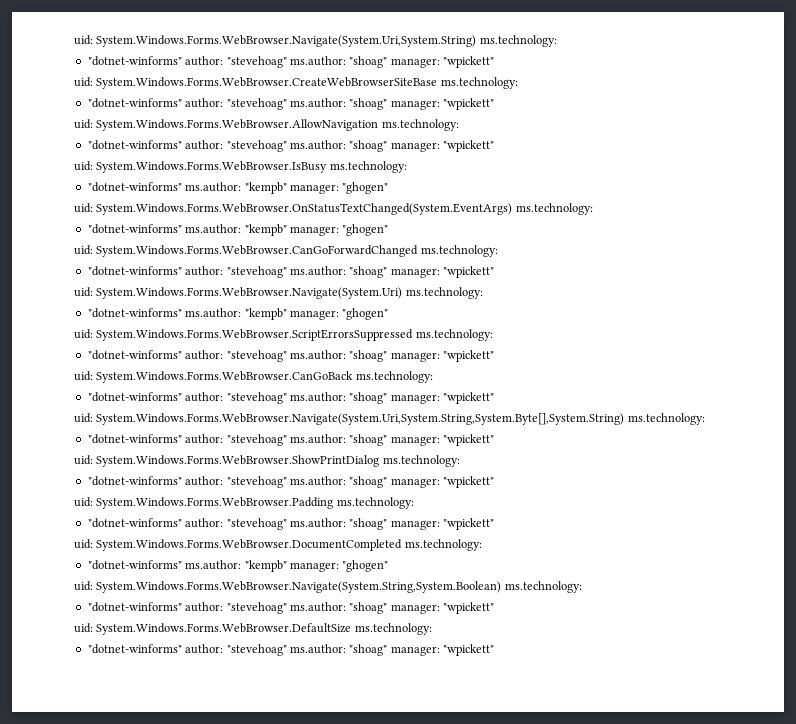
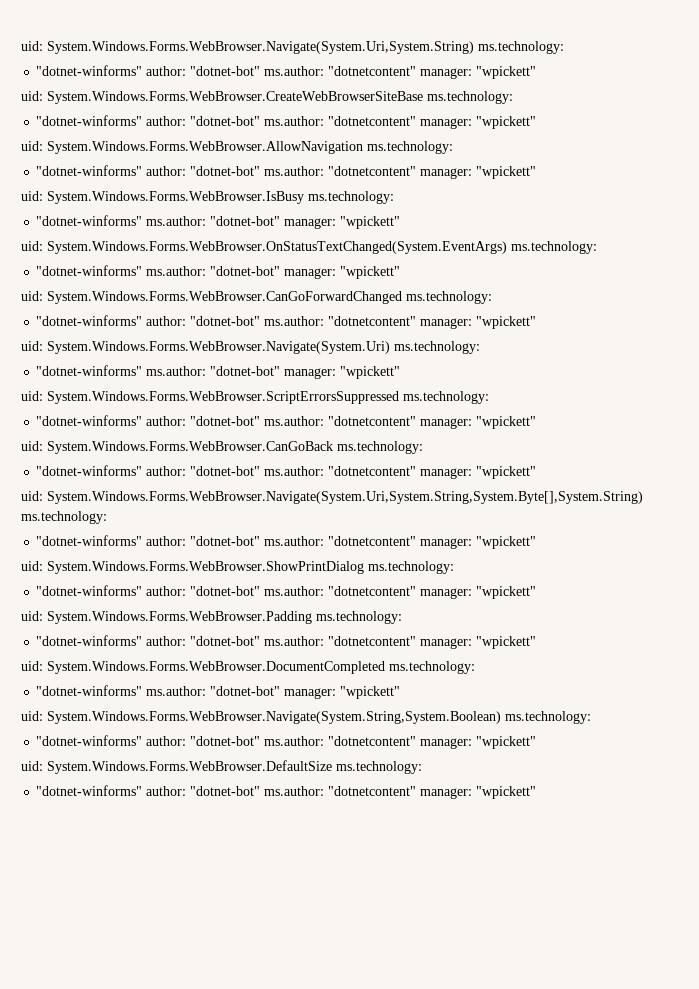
[226,56,388,68] "stevehoag" ms.author: "shoag" -> [190,66,417,76] "dotnet-bot" ms.author: "dotnetcontent"
[226,98,388,110] "stevehoag" ms.author: "shoag" -> [190,116,417,126] "dotnet-bot" ms.author: "dotnetcontent"
[226,140,388,152] "stevehoag" ms.author: "shoag" -> [190,166,417,176] "dotnet-bot" ms.author: "dotnetcontent"
[244,182,389,194] "kempb" manager: "ghogen" -> [210,216,401,229] "dotnet-bot" manager: "wpickett"
[244,224,389,236] "kempb" manager: "ghogen" -> [210,266,401,279] "dotnet-bot" manager: "wpickett"
[226,266,388,278] "stevehoag" ms.author: "shoag" -> [190,316,417,326] "dotnet-bot" ms.author: "dotnetcontent"
[244,308,389,320] "kempb" manager: "ghogen" -> [210,366,401,379] "dotnet-bot" manager: "wpickett"
[226,350,388,362] "stevehoag" ms.author: "shoag" -> [190,416,417,426] "dotnet-bot" ms.author: "dotnetcontent"
[226,392,388,404] "stevehoag" ms.author: "shoag" -> [190,466,417,476] "dotnet-bot" ms.author: "dotnetcontent"
[226,434,388,446] "stevehoag" ms.author: "shoag" -> [190,536,417,546] "dotnet-bot" ms.author: "dotnetcontent"
[226,476,388,488] "stevehoag" ms.author: "shoag" -> [190,586,417,596] "dotnet-bot" ms.author: "dotnetcontent"
[226,518,388,530] "stevehoag" ms.author: "shoag" -> [190,636,417,646] "dotnet-bot" ms.author: "dotnetcontent"
[244,560,389,572] "kempb" manager: "ghogen" -> [210,686,401,699] "dotnet-bot" manager: "wpickett"
[226,602,388,614] "stevehoag" ms.author: "shoag" -> [190,736,417,746] "dotnet-bot" ms.author: "dotnetcontent"
[226,644,388,656] "stevehoag" ms.author: "shoag" -> [190,786,417,796] "dotnet-bot" ms.author: "dotnetcontent"

